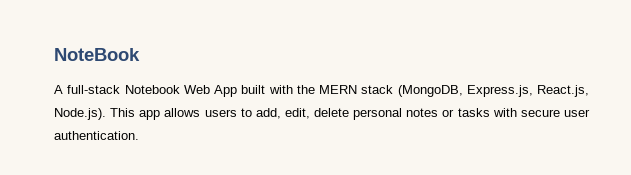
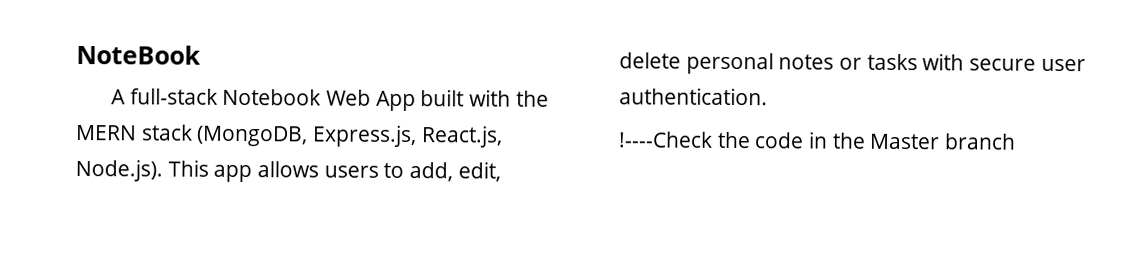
(139, 135) none -> [618,131,1017,150] // !----Check the code in the Master branch

